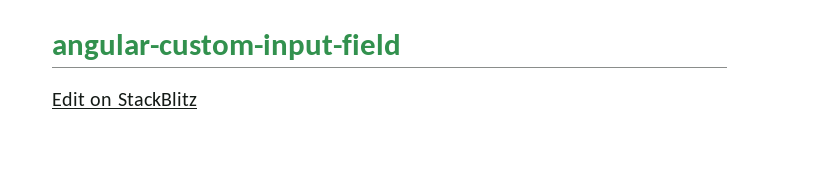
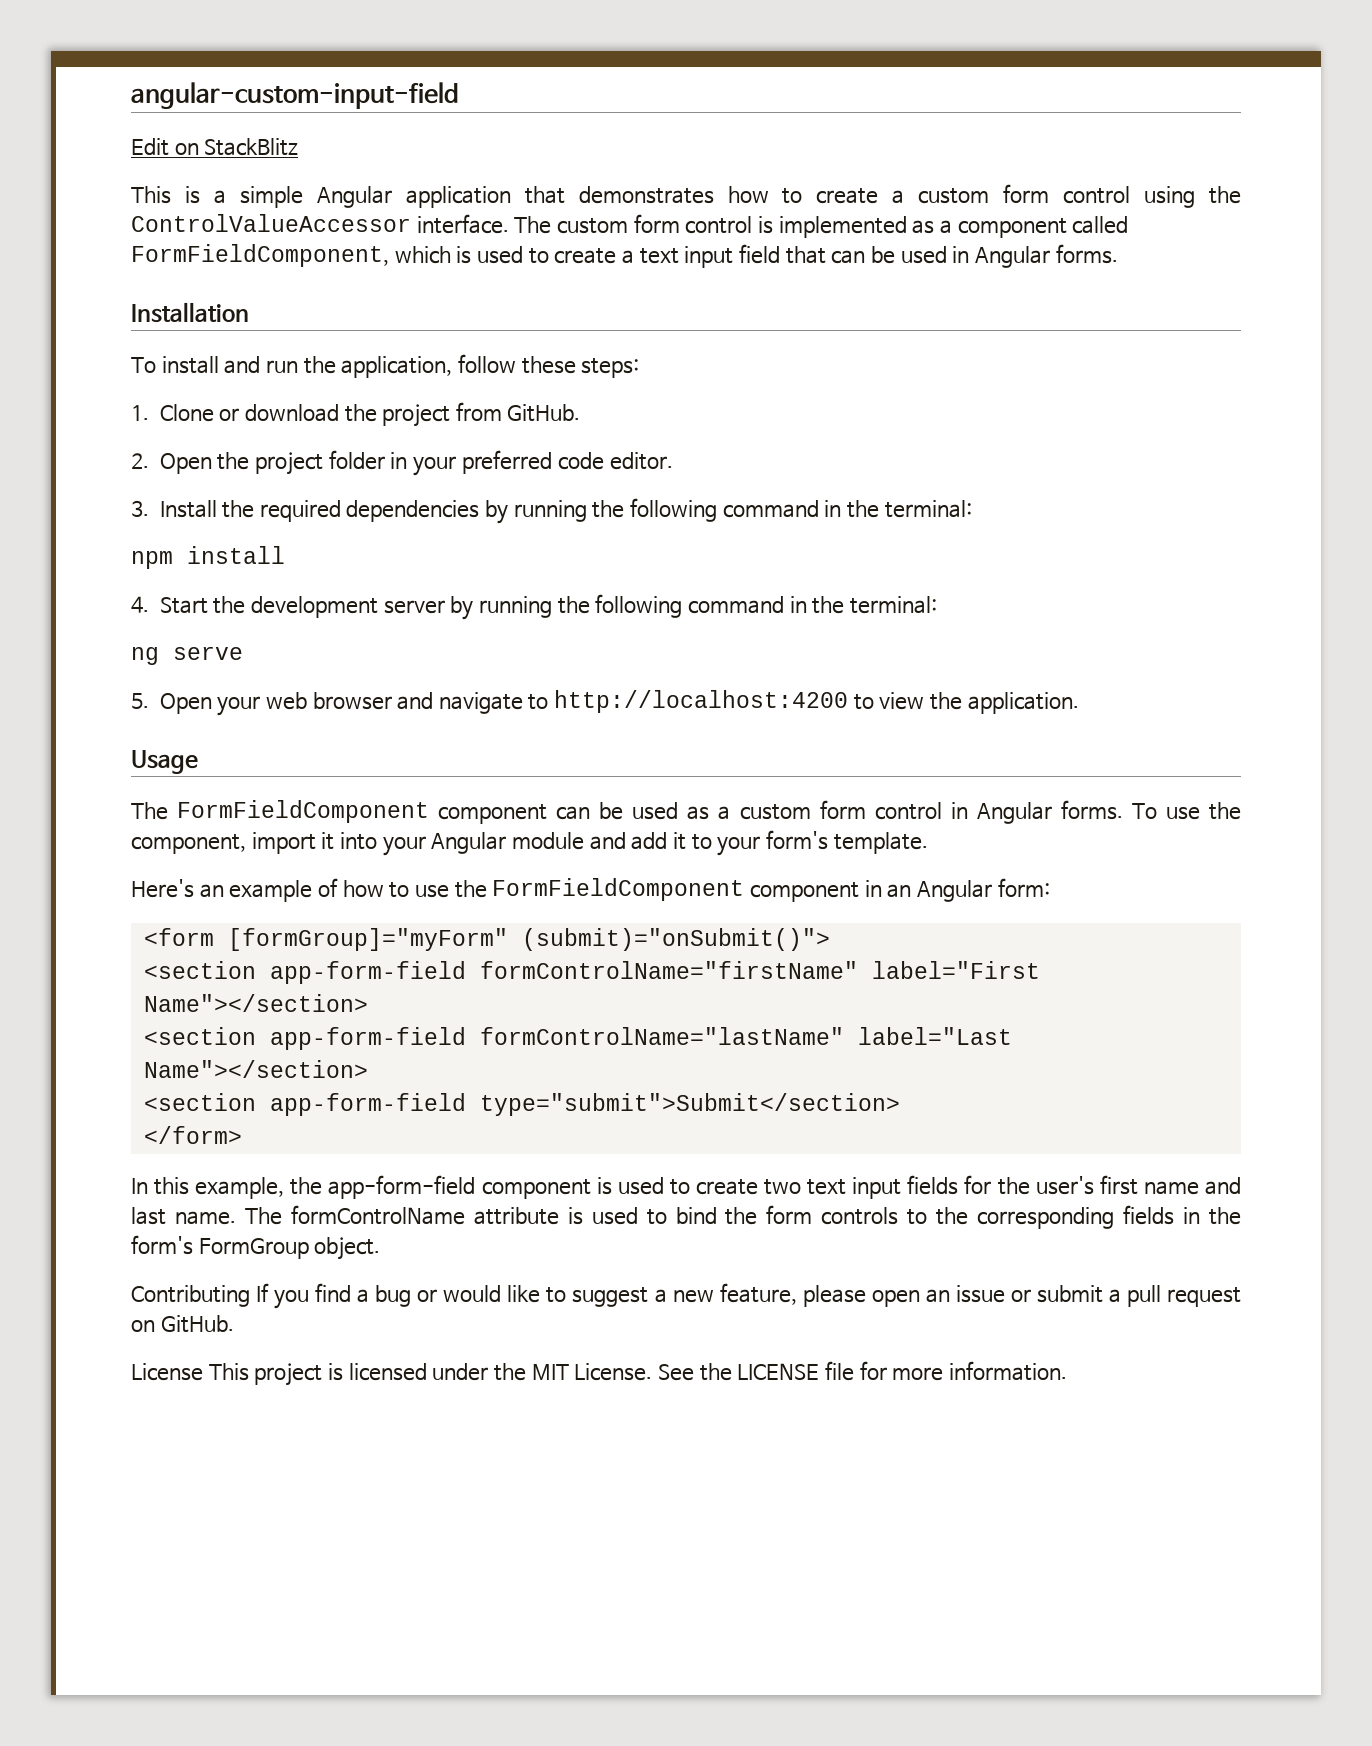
(197, 99) none -> [131,184,1241,208] [131,214,1129,238] [131,244,1118,268] [131,302,249,323] [131,354,640,378] [131,402,581,427] [131,450,673,476] [131,498,972,524] [131,546,285,569] [131,594,937,620] [131,646,243,665] [131,690,1079,716] [131,750,198,774] [131,800,1241,824] [131,830,928,856] [131,878,1050,902] [143,928,830,951] [143,961,1040,984] [143,994,368,1012] [143,1027,1012,1050] [143,1060,368,1078] [143,1093,900,1116] [143,1126,242,1144] [131,1175,1242,1199] [131,1205,1241,1229] [131,1235,381,1260] [131,1283,1242,1309] [131,1315,234,1333] [131,1361,1068,1386] // This is a simple Angular application that demonstrates how to create a custom form control using the ControlValueAccessor interface. The custom form control is implemented as a component called FormFieldComponent, which is used to create a text input field that can be used in Angular forms. // Installation // To install and run the application, follow these steps: // 1. Clone or download the project from GitHub. // 2. Open the project folder in your preferred code editor. // 3. Install the required dependencies by running the following command in the terminal: // npm install // 4. Start the development server by running the following command in the terminal: // ng serve // 5. Open your web browser and navigate to http://localhost:4200 to view the application. // Usage // The FormFieldComponent component can be used as a custom form control in Angular forms. To use the component, import it into your Angular module and add it to your form's template. // Here's an example of how to use the FormFieldComponent component in an Angular form: // <form [formGroup]="myForm" (submit)="onSubmit()"> // <section app-form-field formControlName="firstName" label="First Name"></section> // <section app-form-field formControlName="lastName" label="Last Name"></section> // <section app-form-field type="submit">Submit</section> // </form> // In this example, the app-form-field component is used to create two text input fields for the user's first name and last name. The formControlName attribute is used to bind the form controls to the corresponding fields in the form's FormGroup object. // Contributing If you find a bug or would like to suggest a new feature, please open an issue or submit a pull request on GitHub. // License This project is licensed under the MIT License. See the LICENSE file for more information.

